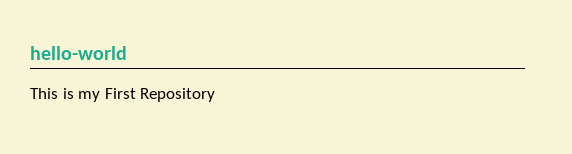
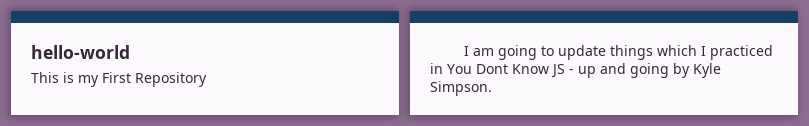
(216, 95) none -> [463,45,773,60] [430,63,721,78] [430,81,492,96] // I am going to update things which I practiced in You Dont Know JS - up and going by Kyle Simpson.

